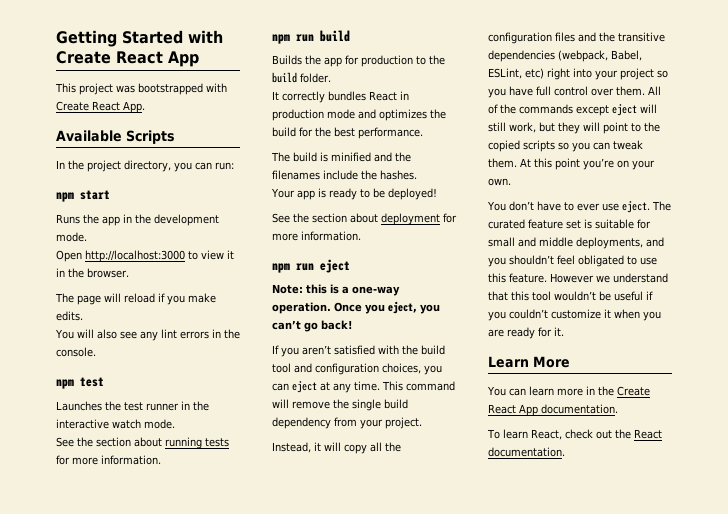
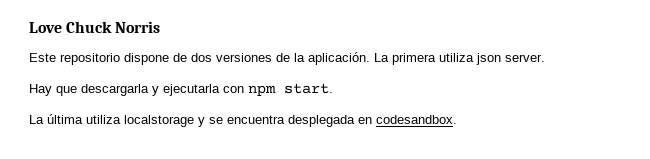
[56,30,223,47] [56,51,199,67] [55,83,227,95] [56,101,145,113] [56,130,175,144] [56,160,234,172] [56,190,110,202] [56,214,219,226] [56,232,87,242] [56,250,234,262] [56,268,129,278] [55,293,216,305] [56,311,83,321] [55,329,240,341] [56,347,96,357] [56,377,104,389] [56,401,209,411] [56,419,175,429] [56,437,229,449] [56,455,161,465] [272,30,350,44] [272,55,445,67] [272,72,331,83] [272,91,409,103] [272,109,446,121] [272,127,423,139] [271,152,411,162] [272,170,417,180] [271,188,437,200] [272,213,457,225] [272,231,361,241] [272,259,350,273] [272,284,400,296] [272,301,440,314] [272,320,353,332] [272,345,445,357] [272,363,442,375] [272,381,455,393] [272,399,408,411] [272,417,422,429] [272,442,401,454] [488,32,665,44] [488,50,642,62] [488,68,668,80] [488,86,661,98] [488,104,657,116] [488,122,660,134] [488,140,643,152] [488,158,655,170] [488,178,511,186] [487,201,671,213] [488,219,651,229] [488,237,664,249] [488,255,657,267] [488,273,668,283] [488,291,653,301] [488,309,661,321] [488,327,564,339] [488,356,570,368] [487,386,650,396] [488,404,618,416] [487,429,662,440] [488,447,565,457] Getting Started with Create React App // This project was bootstrapped with Create React App. // Available Scripts // In the project directory, you can run: // npm start // Runs the app in the development mode. // Open http://localhost:3000 to view it in the browser. // The page will reload if you make edits. // You will also see any lint errors in the console. // npm test // Launches the test runner in the interactive watch mode. // See the section about running tests for more information. // npm run build // Builds the app for production to the build folder. // It correctly bundles React in production mode and optimizes the build for the best performance. // The build is minified and the filenames include the hashes. // Your app is ready to be deployed! // See the section about deployment for more information. // npm run eject // Note: this is a one-way operation. Once you eject, you can’t go back! // If you aren’t satisfied with the build tool and configuration choices, you can eject at any time. This command will remove the single build dependency from your project. // Instead, it will copy all the configuration files and the transitive dependencies (webpack, Babel, ESLint, etc) right into your project so you have full control over them. All of the commands except eject will still work, but they will point to the copied scripts so you can tweak them. At this point you’re on your own. // You don’t have to ever use eject. The curated feature set is suitable for small and middle deployments, and you shouldn’t feel obligated to use this feature. However we understand that this tool wouldn’t be useful if you couldn’t customize it when you are ready for it. // Learn More // You can learn more in the Create React App documentation. // To learn React, check out the React documentation. -> [29,21,161,33] [29,52,545,65] [29,83,333,96] [29,114,457,127] Love Chuck Norris // Este repositorio dispone de dos versiones de la aplicación. La primera utiliza json server. // Hay que descargarla y ejecutarla con npm start. // La última utiliza localstorage y se encuentra desplegada en codesandbox.

